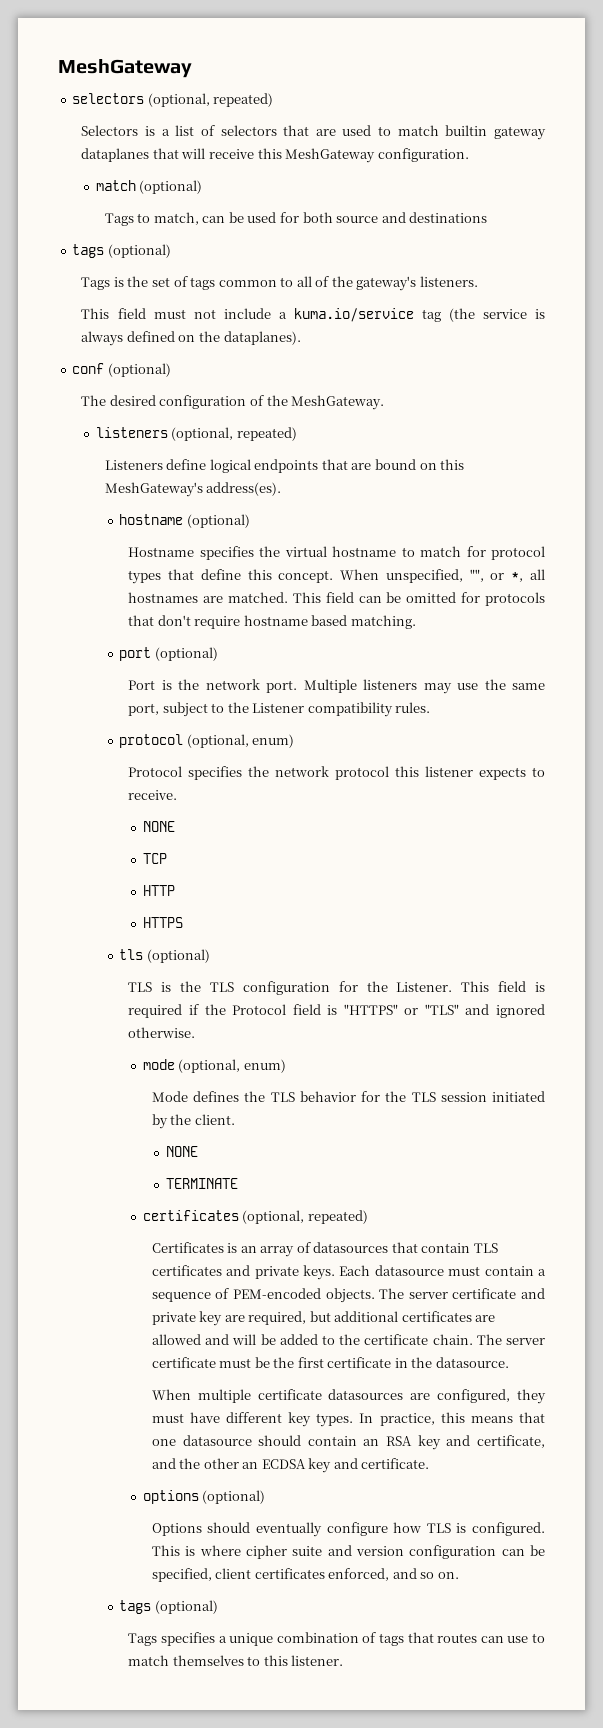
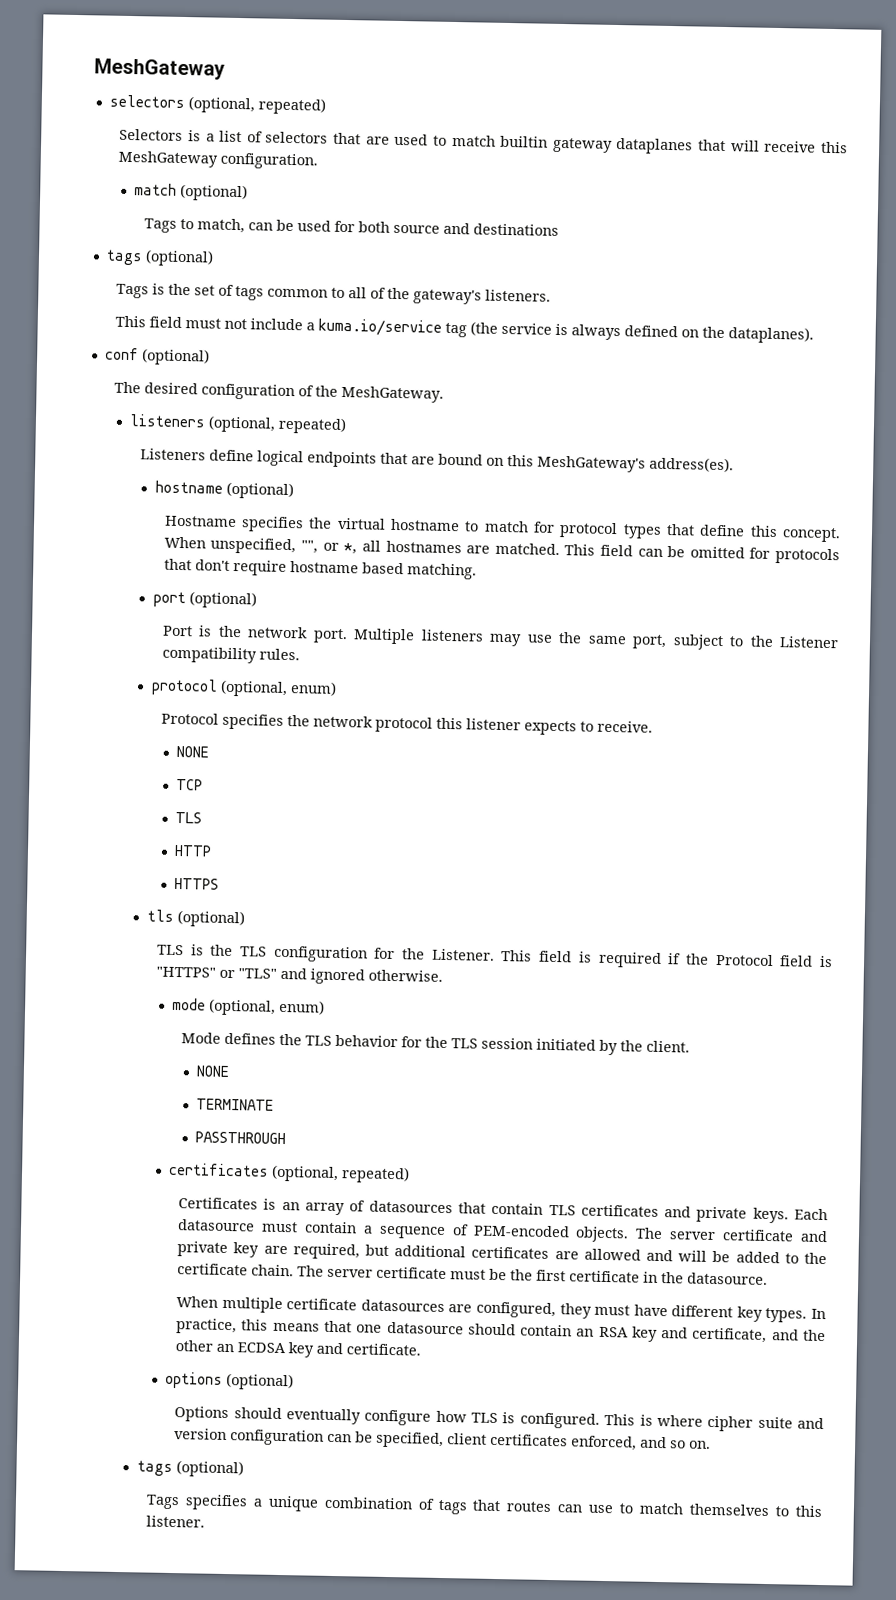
(167, 858) none -> [174,811,202,824] // TLS
(239, 1183) none -> [195,1131,287,1145] // PASSTHROUGH

